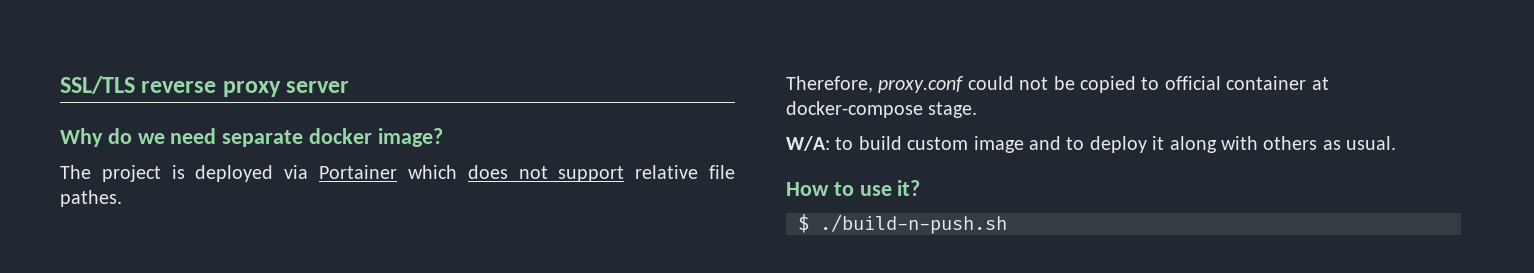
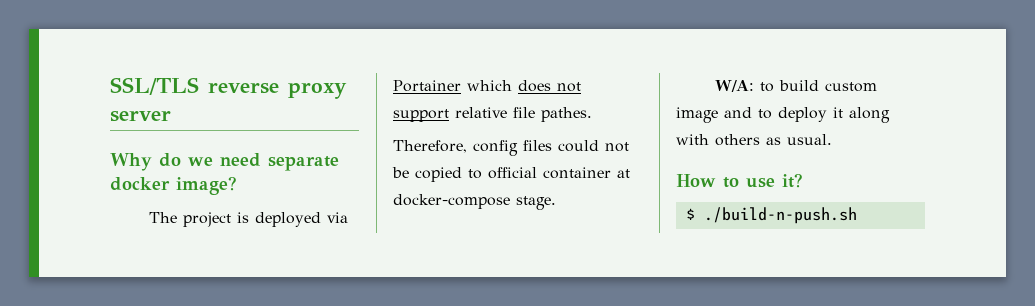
[878,76,965,93] proxy.conf -> [473,140,552,156] config files

